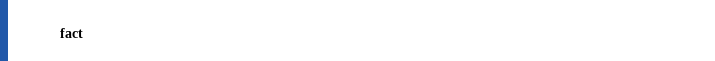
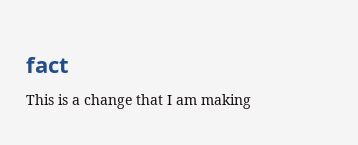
(83, 33) none -> [26,94,251,109] // This is a change that I am making

